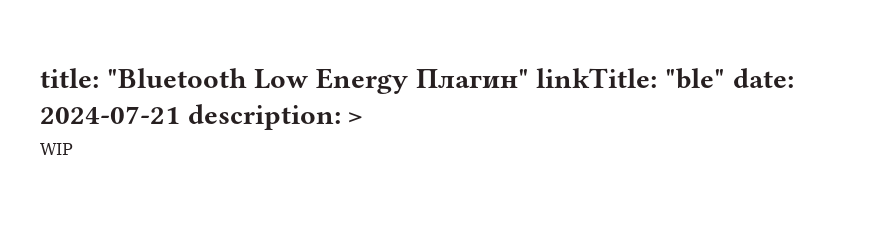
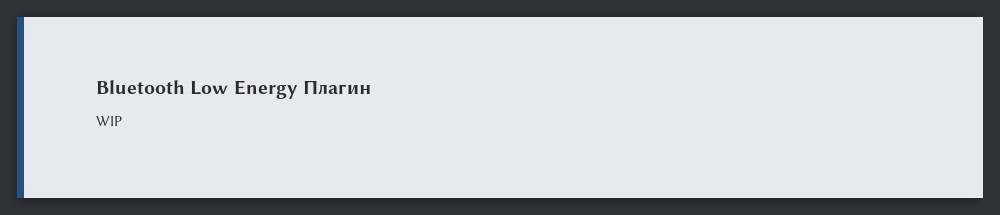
[40,68,794,94] [40,104,364,130] title: "Bluetooth Low Energy Плагин" linkTitle: "ble" date: 2024-07-21 description: > -> [96,80,371,99] Bluetooth Low Energy Плагин

